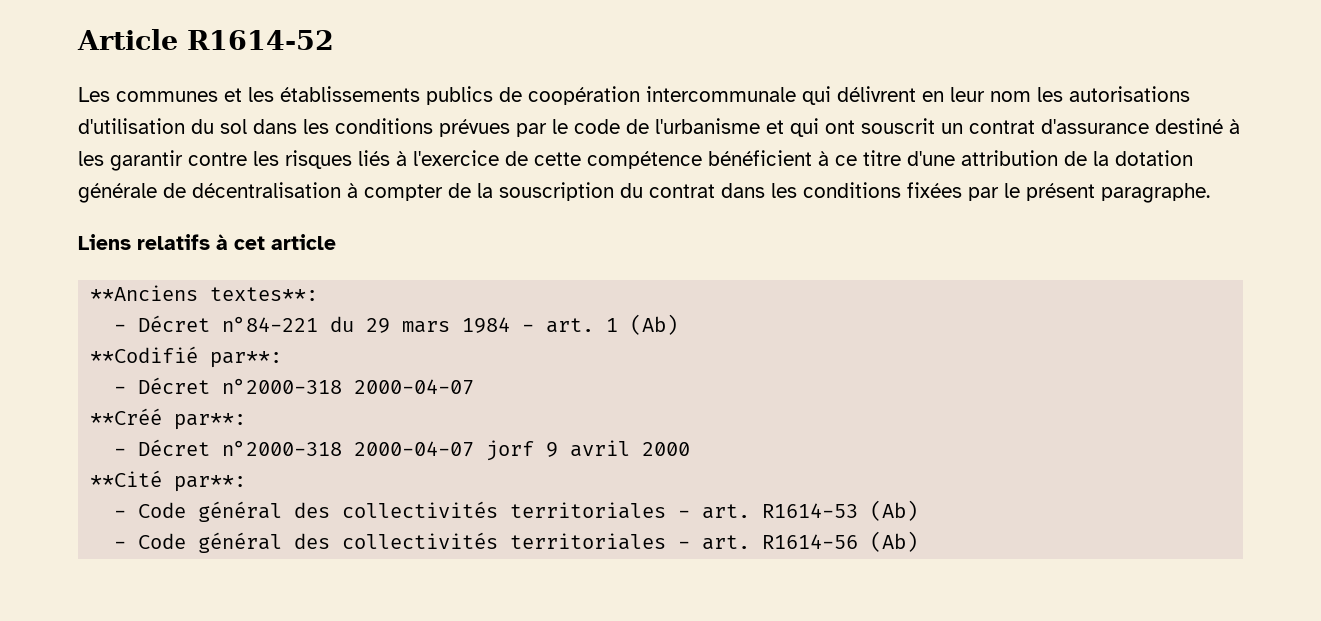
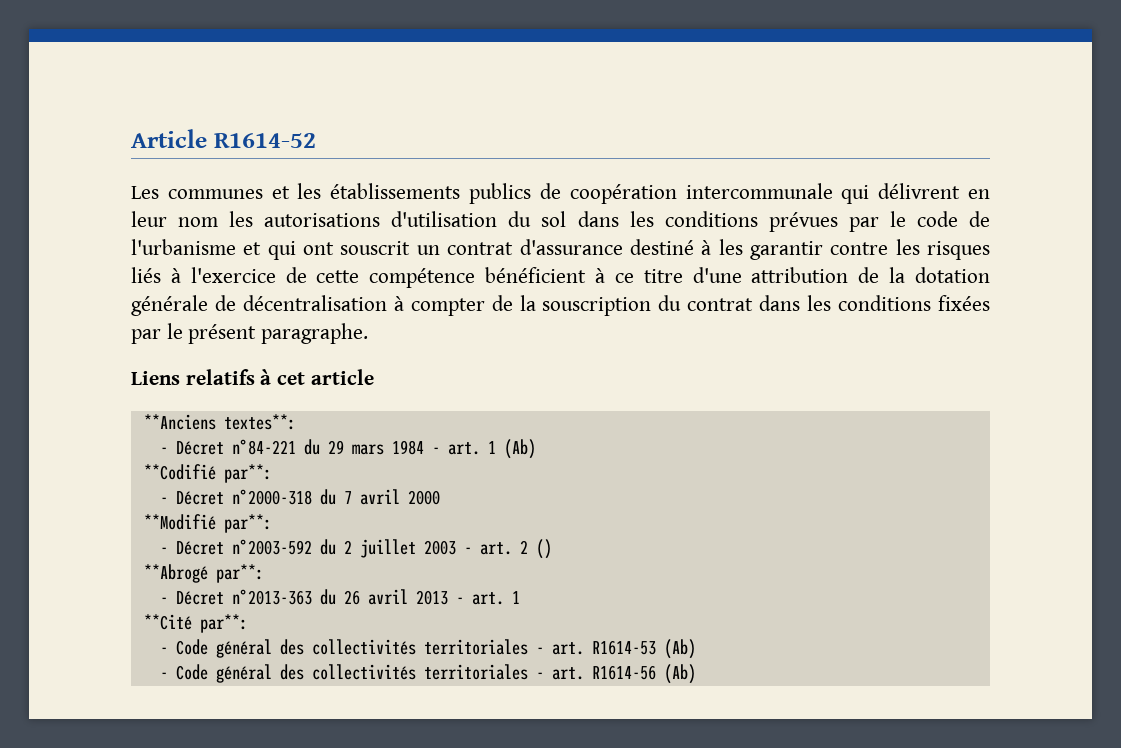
[354,379,475,395] [90,408,247,430] [114,439,691,461] 2000-04-07 // **Créé par**: // - Décret n°2000-318 2000-04-07 jorf 9 avril 2000 -> [319,489,440,505] [143,514,272,533] [159,539,552,559] [143,564,264,583] [159,589,520,605] du 7 avril 2000 // **Modifié par**: // - Décret n°2003-592 du 2 juillet 2003 - art. 2 () // **Abrogé par**: // - Décret n°2013-363 du 26 avril 2013 - art. 1

